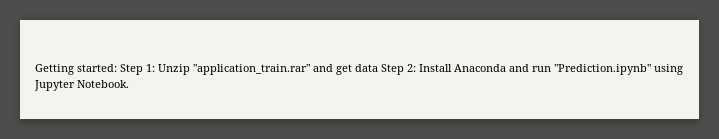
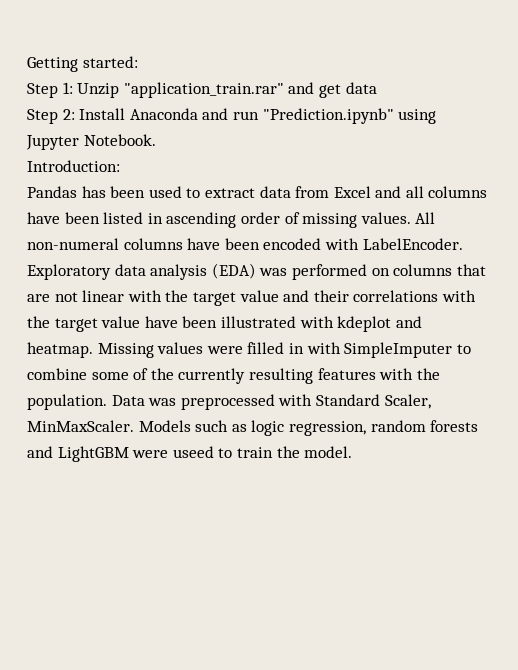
(117, 68) none -> (138, 62) //
(378, 68) none -> (377, 88) //
(129, 84) none -> [27,160,120,172] [27,186,488,198] [27,212,436,228] [27,238,463,250] [27,263,486,280] [27,290,476,306] [27,316,422,332] [27,342,471,358] [27,368,440,384] [27,394,431,410] [27,420,479,436] [27,446,353,462] // Introduction: // Pandas has been used to extract data from Excel and all columns have been listed in ascending order of missing values. All non-numeral columns have been encoded with LabelEncoder. Exploratory data analysis (EDA) was performed on columns that are not linear with the target value and their correlations with the target value have been illustrated with kdeplot and heatmap. Missing values were filled in with SimpleImputer to combine some of the currently resulting features with the population. Data was preprocessed with Standard Scaler, MinMaxScaler. Models such as logic regression, random forests and LightGBM were useed to train the model.

